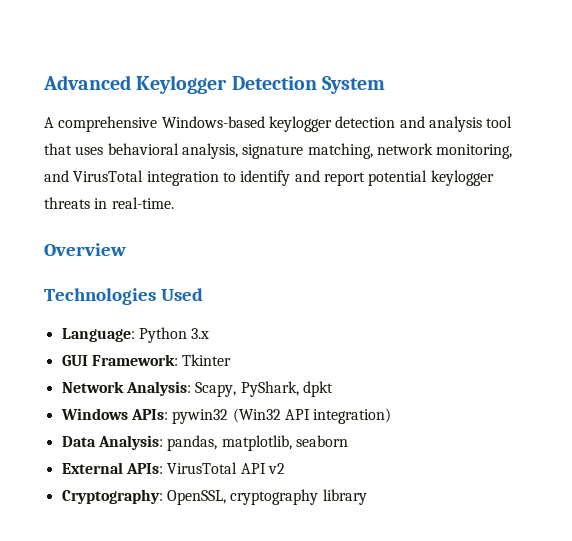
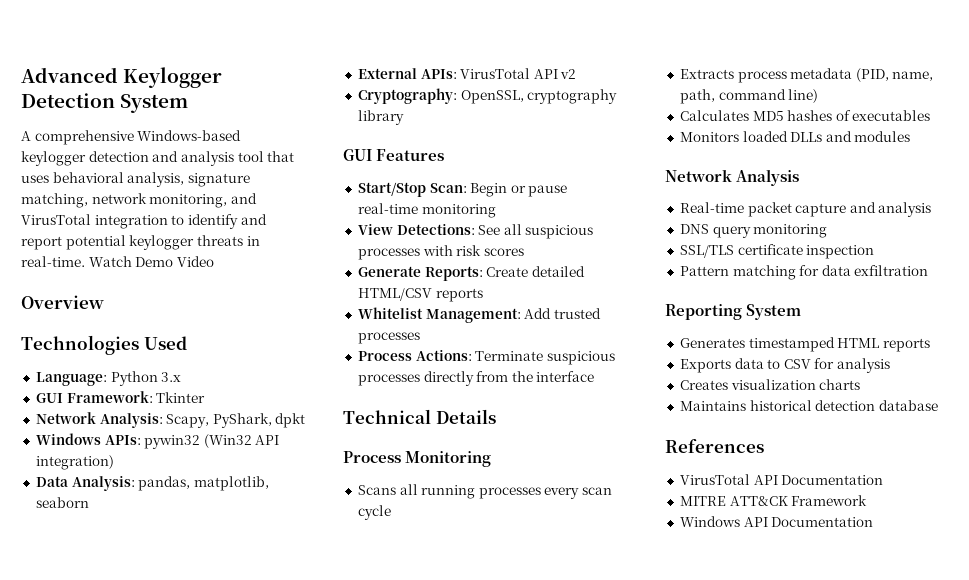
(174, 203) none -> [88,256,214,267] Watch Demo Video
(367, 497) none -> [343,149,445,161] [357,182,568,197] [357,203,496,218] [357,224,594,239] [357,245,524,260] [357,266,585,281] [357,288,483,302] [357,307,601,323] [357,332,420,344] [357,350,615,365] [357,371,595,386] [343,409,496,424] [343,451,492,467] [357,484,613,499] [357,505,391,520] [679,68,934,83] [679,89,819,104] [679,110,931,121] [679,131,911,142] [665,169,800,186] [679,202,932,217] [679,224,828,238] [679,244,875,259] [679,265,929,280] [665,304,802,320] [679,337,930,352] [679,358,891,373] [679,379,861,390] [679,400,938,411] [665,439,764,453] [679,474,884,485] [679,495,868,506] [679,516,874,527] // GUI Features // Start/Stop Scan: Begin or pause real-time monitoring // View Detections: See all suspicious processes with risk scores // Generate Reports: Create detailed HTML/CSV reports // Whitelist Management: Add trusted processes // Process Actions: Terminate suspicious processes directly from the interface // Technical Details // Process Monitoring // Scans all running processes every scan cycle // Extracts process metadata (PID, name, path, command line) // Calculates MD5 hashes of executables // Monitors loaded DLLs and modules // Network Analysis // Real-time packet capture and analysis // DNS query monitoring // SSL/TLS certificate inspection // Pattern matching for data exfiltration // Reporting System // Generates timestamped HTML reports // Exports data to CSV for analysis // Creates visualization charts // Maintains historical detection database // References // VirusTotal API Documentation // MITRE ATT&CK Framework // Windows API Documentation

